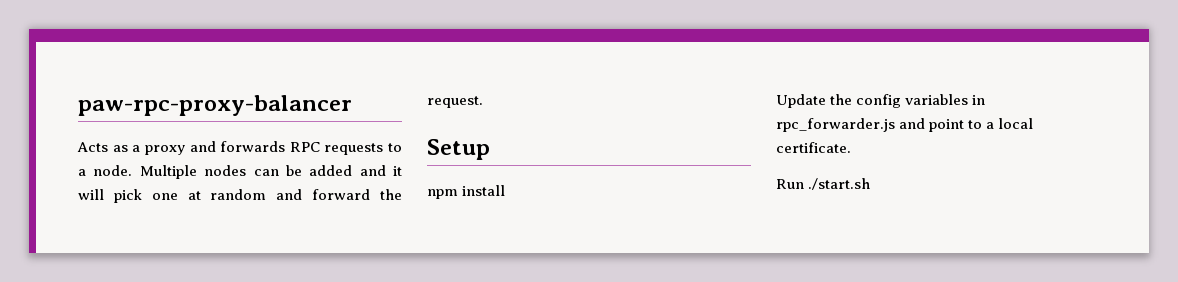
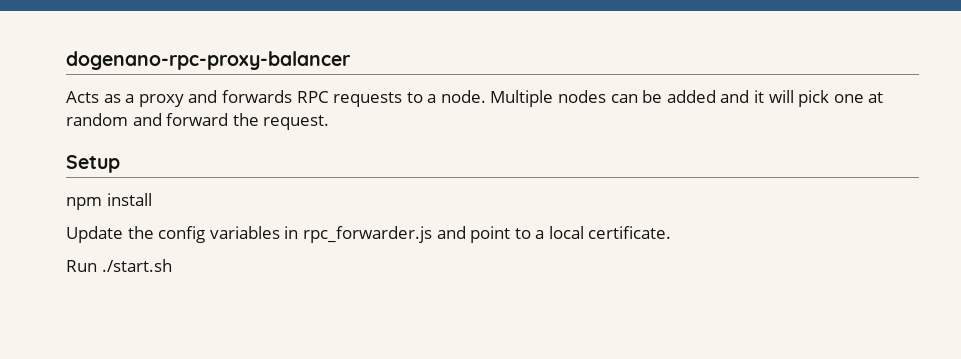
[78,95,352,116] paw-rpc-proxy-balancer -> [66,51,351,70] dogenano-rpc-proxy-balancer

